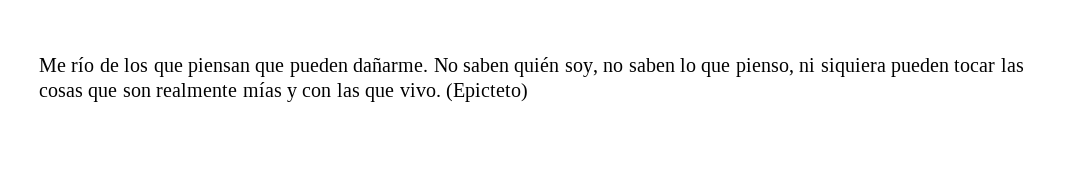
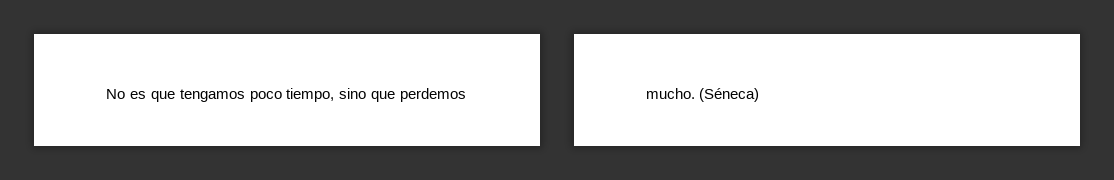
[39,57,1024,77] [39,82,528,102] Me río de los que piensan que pueden dañarme. No saben quién soy, no saben lo que pienso, ni siquiera pueden tocar las cosas que son realmente mías y con las que vivo. (Epicteto) -> [106,88,760,102] No es que tengamos poco tiempo, sino que perdemos mucho. (Séneca)

